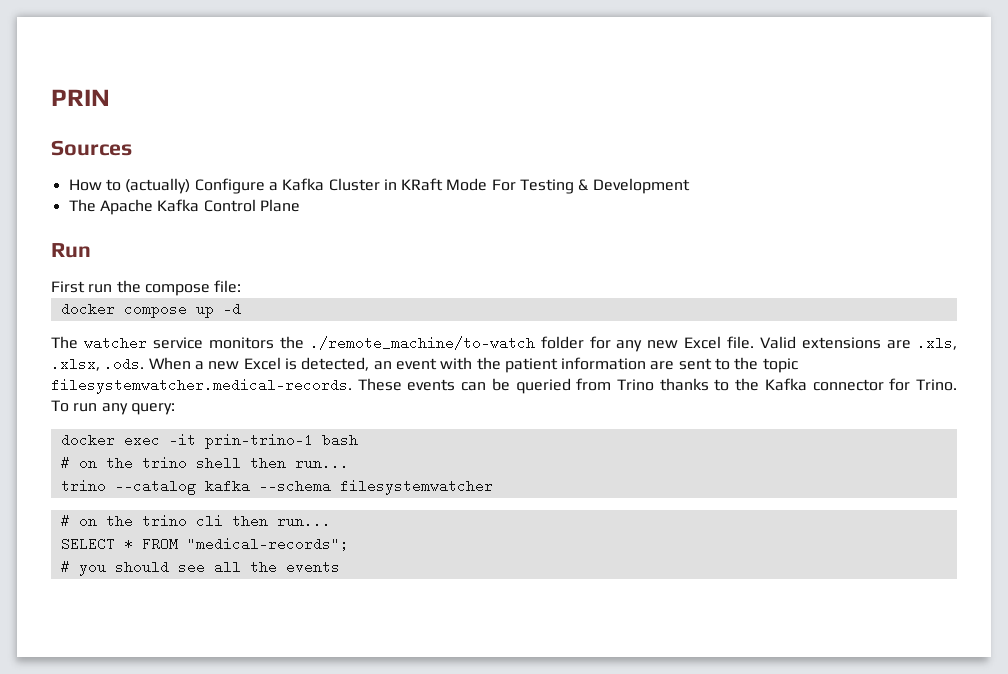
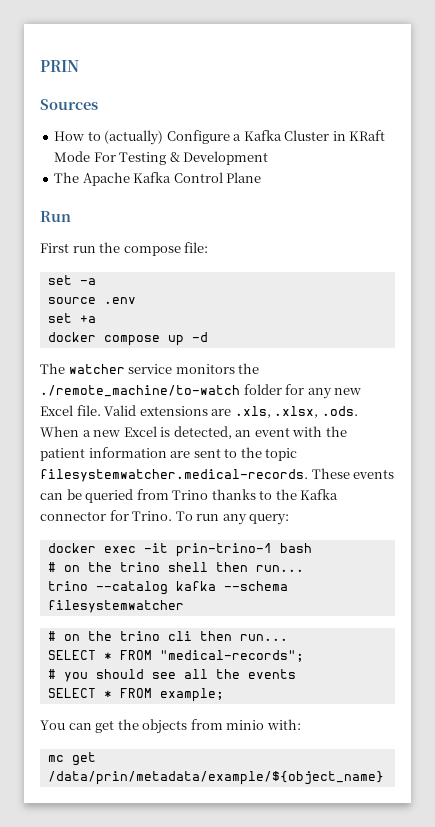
(242, 286) none -> [47,275,96,285] [47,297,136,304] [47,313,96,323] // set -a // source .env // set +a
(340, 567) none -> [47,688,224,702] [40,719,301,734] [47,752,96,766] [47,771,384,785] // SELECT * FROM example; // You can get the objects from minio with: // mc get /data/prin/metadata/example/${object_name}

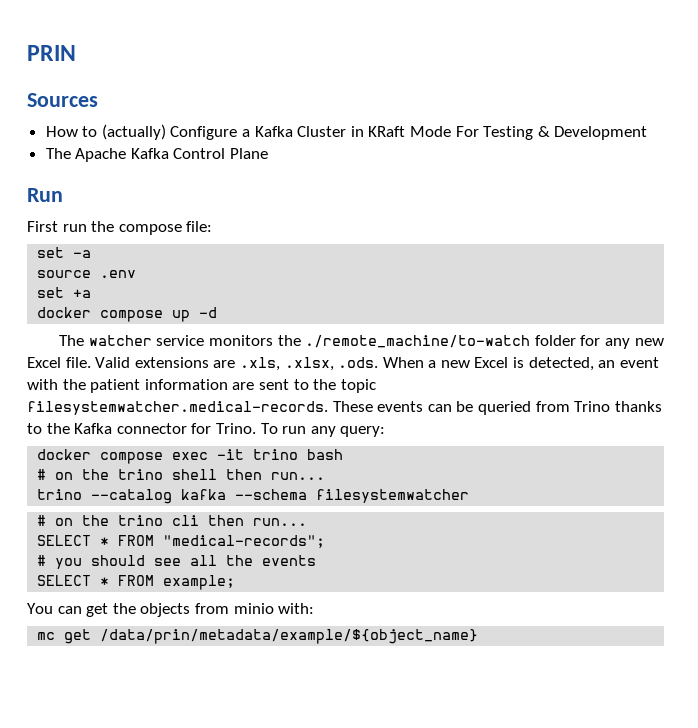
(96, 548) none -> [100,452,164,464] compose
[175,543,272,557] prin-trino-1 -> [253,449,299,460] trino

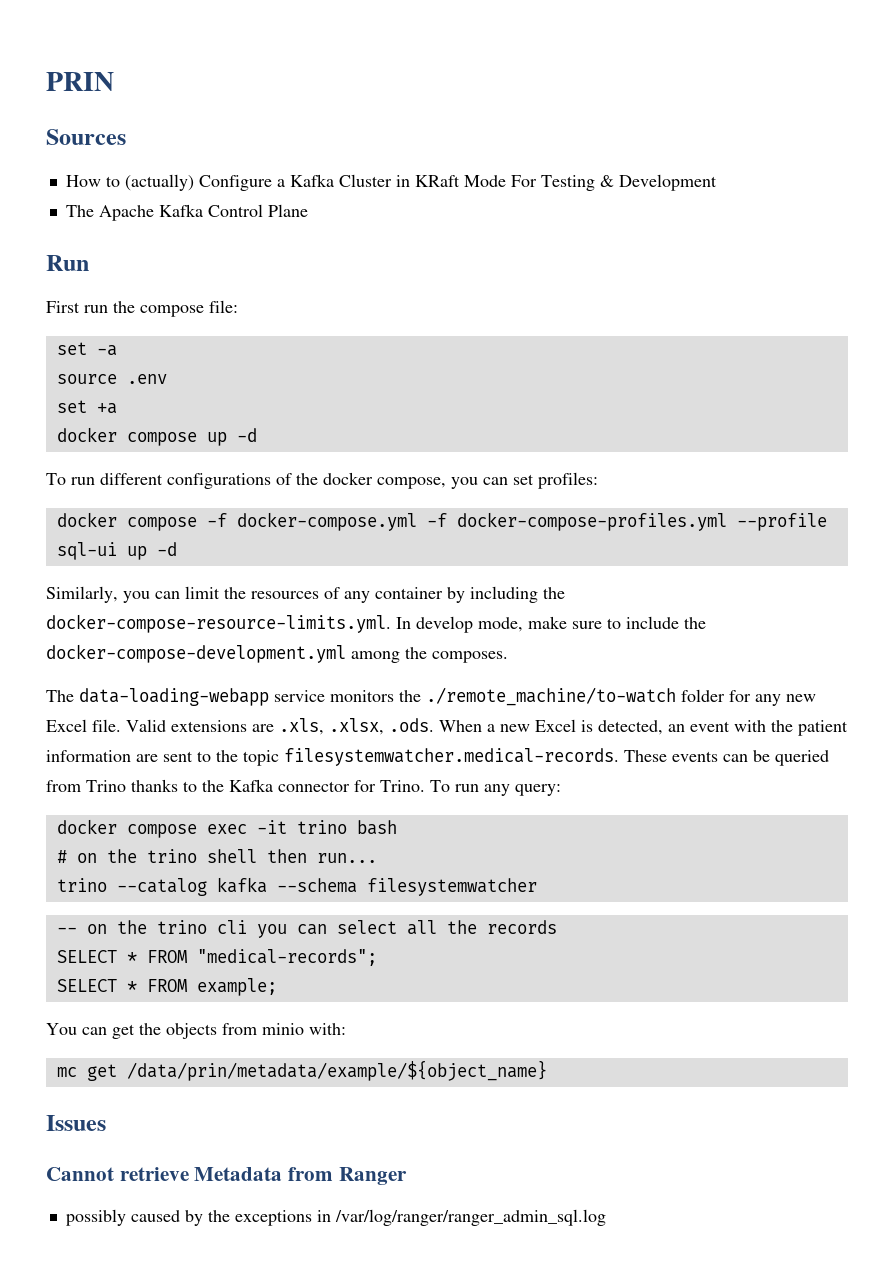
[59,335,152,346] // The watcher -> [46,472,598,489] [56,512,827,531] [56,542,177,560] [46,586,565,603] [46,614,706,633] [46,644,508,663] [46,688,269,706] // To run different configurations of the docker compose, you can set profiles: // docker compose -f docker-compose.yml -f docker-compose-profiles.yml --profile sql-ui up -d // Similarly, you can limit the resources of any container by including the docker-compose-resource-limits.yml. In develop mode, make sure to include the docker-compose-development.yml among the composes. // The data-loading-webapp
[37,515,47,526] # -> [56,927,77,934] --
[208,515,308,526] [37,535,326,548] [37,555,317,569] then run... // SELECT * FROM "medical-records"; // # you should see all the events -> [256,920,557,938] [56,949,377,966] you can select all the records // SELECT * FROM "medical-records";
(479, 636) none -> [46,1115,106,1131] [46,1167,407,1185] [65,1209,606,1226] // Issues // Cannot retrieve Metadata from Ranger // possibly caused by the exceptions in /var/log/ranger/ranger_admin_sql.log

